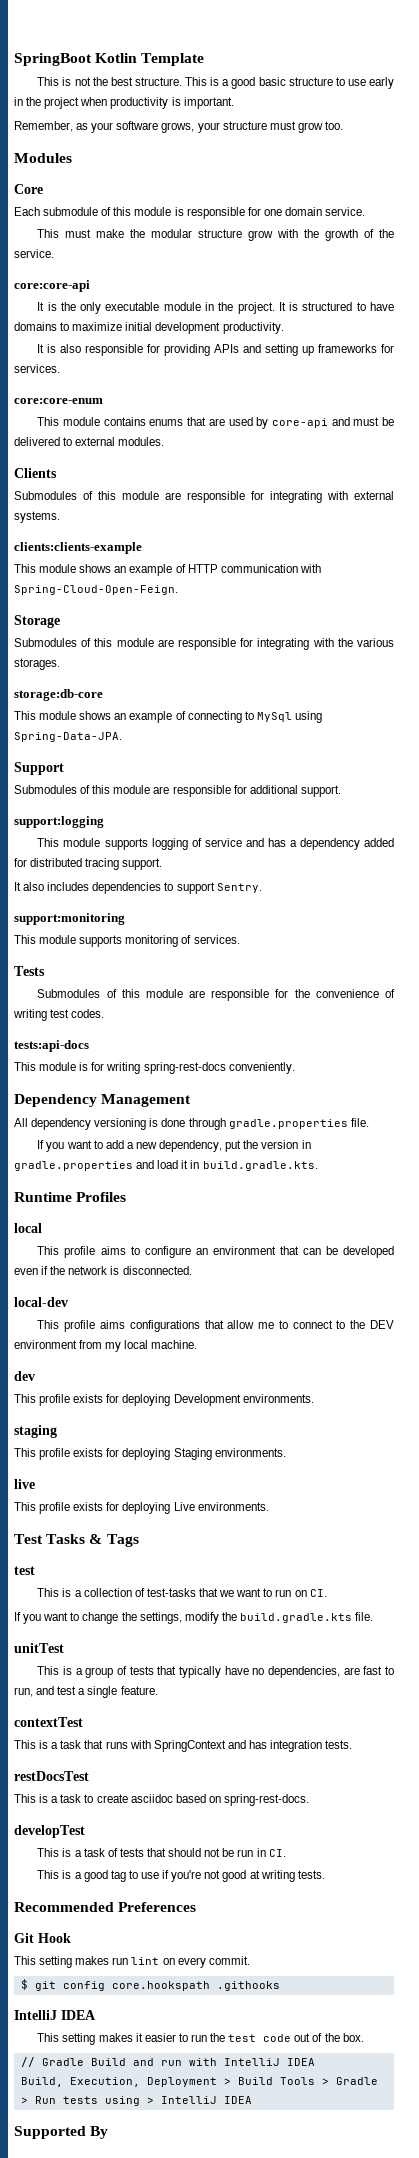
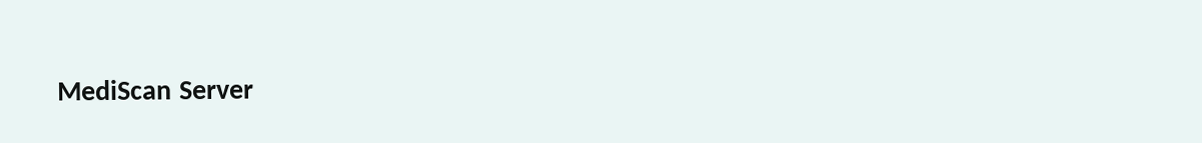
[14,53,205,66] [37,77,394,89] [14,97,234,109] [14,121,343,133] [14,153,72,163] [14,184,43,194] [14,207,366,219] [37,229,394,241] [14,249,54,258] [14,280,90,292] [37,302,394,314] [14,322,284,334] [37,344,394,356] [14,364,60,373] [14,398,103,404] [37,417,394,429] [14,437,165,446] [14,468,57,478] [14,491,394,503] [14,511,60,523] [14,542,142,554] [14,564,321,576] [14,585,178,595] [14,615,60,628] [14,638,394,650] [14,658,60,670] [14,689,103,701] [14,711,322,723] [14,732,122,742] [14,762,64,775] [14,785,341,797] [14,816,104,828] [37,838,394,850] [14,858,163,870] [14,882,262,894] [14,913,125,925] [14,935,240,947] [14,966,45,976] [37,989,396,1001] [13,1009,105,1021] [14,1040,89,1052] [14,1062,295,1074] [14,1094,192,1107] [14,1118,369,1130] [37,1140,311,1152] [14,1160,318,1171] [14,1192,127,1202] [14,1223,42,1233] [37,1246,394,1258] [14,1266,192,1275] [14,1297,68,1307] [37,1320,394,1332] [14,1340,198,1352] [14,1371,35,1381] [14,1394,314,1406] [14,1425,57,1438] [14,1448,286,1460] [14,1479,35,1489] [14,1502,269,1514] [14,1534,139,1547] [14,1566,35,1575] [37,1588,327,1597] [14,1612,374,1624] [14,1643,64,1653] [37,1666,394,1678] [14,1686,158,1698] [14,1717,83,1727] [14,1740,353,1752] [14,1771,89,1781] [14,1794,309,1806] [14,1825,85,1838] [37,1848,286,1857] [37,1870,325,1882] [14,1902,197,1912] [14,1933,71,1943] [14,1956,250,1968] [20,1979,280,1991] [14,2010,96,2020] [37,2033,364,2045] [20,2057,315,2067] [20,2077,378,2087] [20,2096,252,2106] [14,2126,109,2139] SpringBoot Kotlin Template // This is not the best structure. This is a good basic structure to use early in the project when productivity is important. // Remember, as your software grows, your structure must grow too. // Modules // Core // Each submodule of this module is responsible for one domain service. // This must make the modular structure grow with the growth of the service. // core:core-api // It is the only executable module in the project. It is structured to have domains to maximize initial development productivity. // It is also responsible for providing APIs and setting up frameworks for services. // core:core-enum // This module contains enums that are used by core-api and must be delivered to external modules. // Clients // Submodules of this module are responsible for integrating with external systems. // clients:clients-example // This module shows an example of HTTP communication with Spring-Cloud-Open-Feign. // Storage // Submodules of this module are responsible for integrating with the various storages. // storage:db-core // This module shows an example of connecting to MySql using Spring-Data-JPA. // Support // Submodules of this module are responsible for additional support. // support:logging // This module supports logging of service and has a dependency added for distributed tracing support. // It also includes dependencies to support Sentry. // support:monitoring // This module supports monitoring of services. // Tests // Submodules of this module are responsible for the convenience of writing test codes. // tests:api-docs // This module is for writing spring-rest-docs conveniently. // Dependency Management // All dependency versioning is done through gradle.properties file. // If you want to add a new dependency, put the version in gradle.properties and load it in build.gradle.kts. // Runtime Profiles // local // This profile aims to configure an environment that can be developed even if the network is disconnected. // local-dev // This profile aims configurations that allow me to connect to the DEV environment from my local machine. // dev // This profile exists for deploying Development environments. // staging // This profile exists for deploying Staging environments. // live // This profile exists for deploying Live environments. // Test Tasks & Tags // test // This is a collection of test-tasks that we want to run on CI. // If you want to change the settings, modify the build.gradle.kts file. // unitTest // This is a group of tests that typically have no dependencies, are fast to run, and test a single feature. // contextTest // This is a task that runs with SpringContext and has integration tests. // restDocsTest // This is a task to create asciidoc based on spring-rest-docs. // developTest // This is a task of tests that should not be run in CI. // This is a good tag to use if you're not good at writing tests. // Recommended Preferences // Git Hook // This setting makes run lint on every commit. // $ git config core.hookspath .githooks // IntelliJ IDEA // This setting makes it easier to run the test code out of the box. // // Gradle Build and run with IntelliJ IDEA // Build, Execution, Deployment > Build Tools > Gradle > Run tests using > IntelliJ IDEA // Supported By -> [57,79,254,101] MediScan Server

